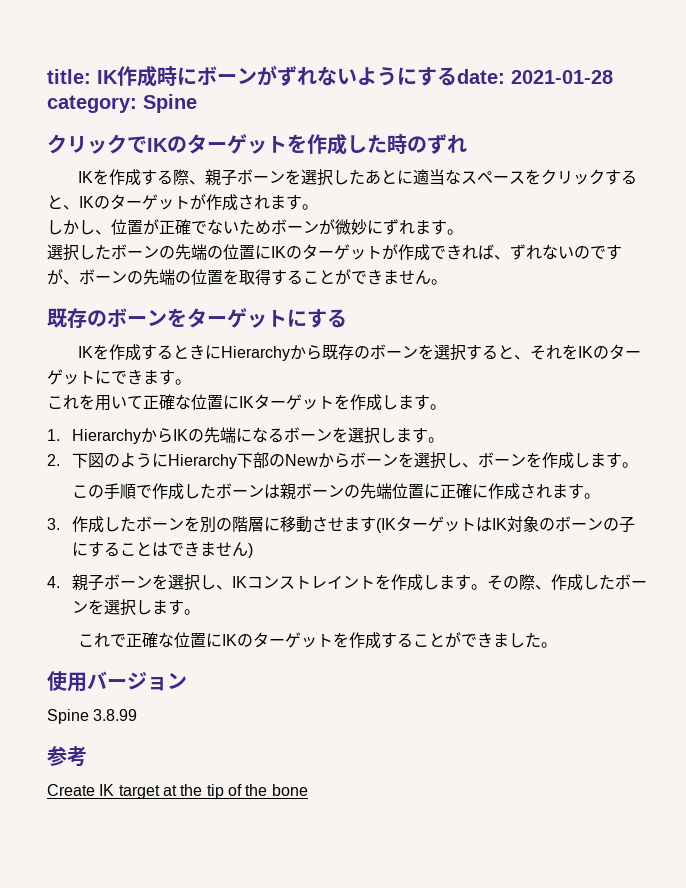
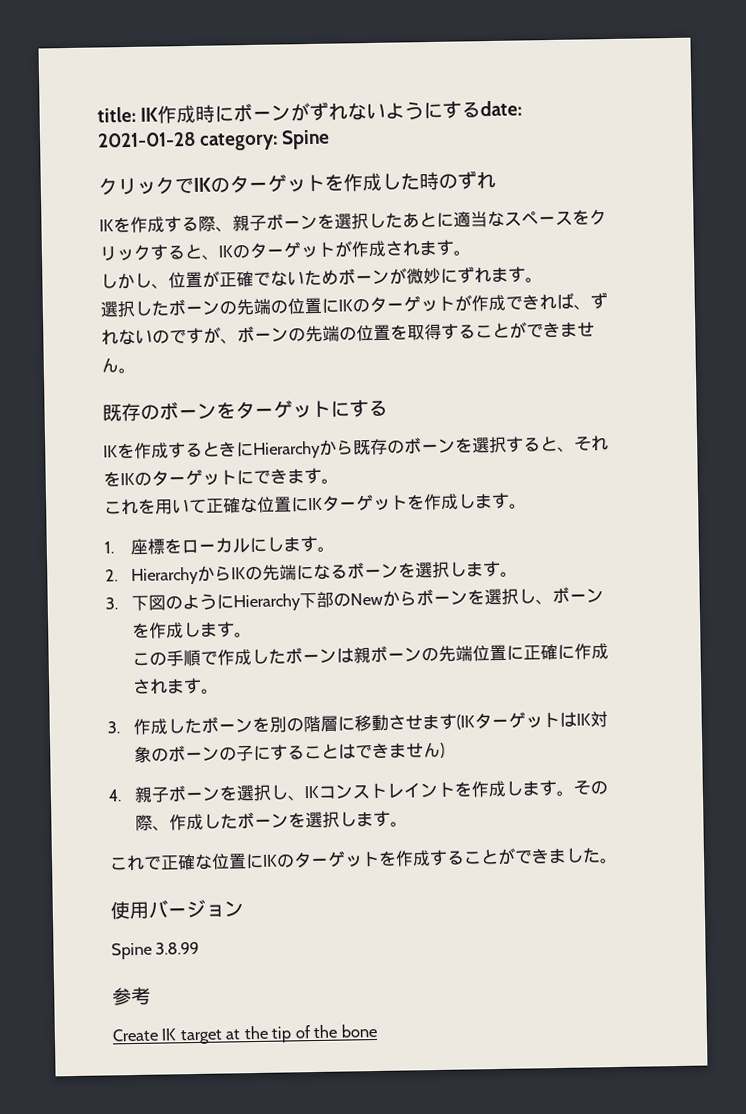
(60, 435) none -> [129,535,335,556] [105,569,118,582] 座標をローカルにします。 // 2.
[47,454,60,466] 2. -> [105,597,118,610] 3.

